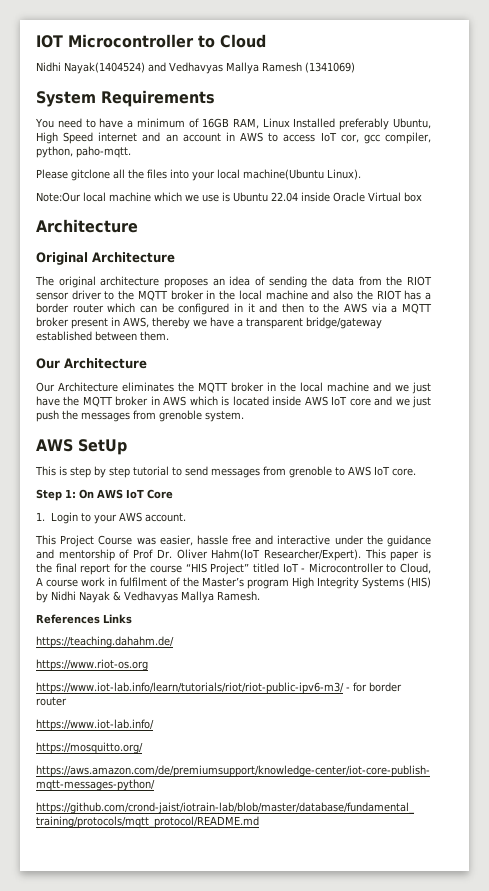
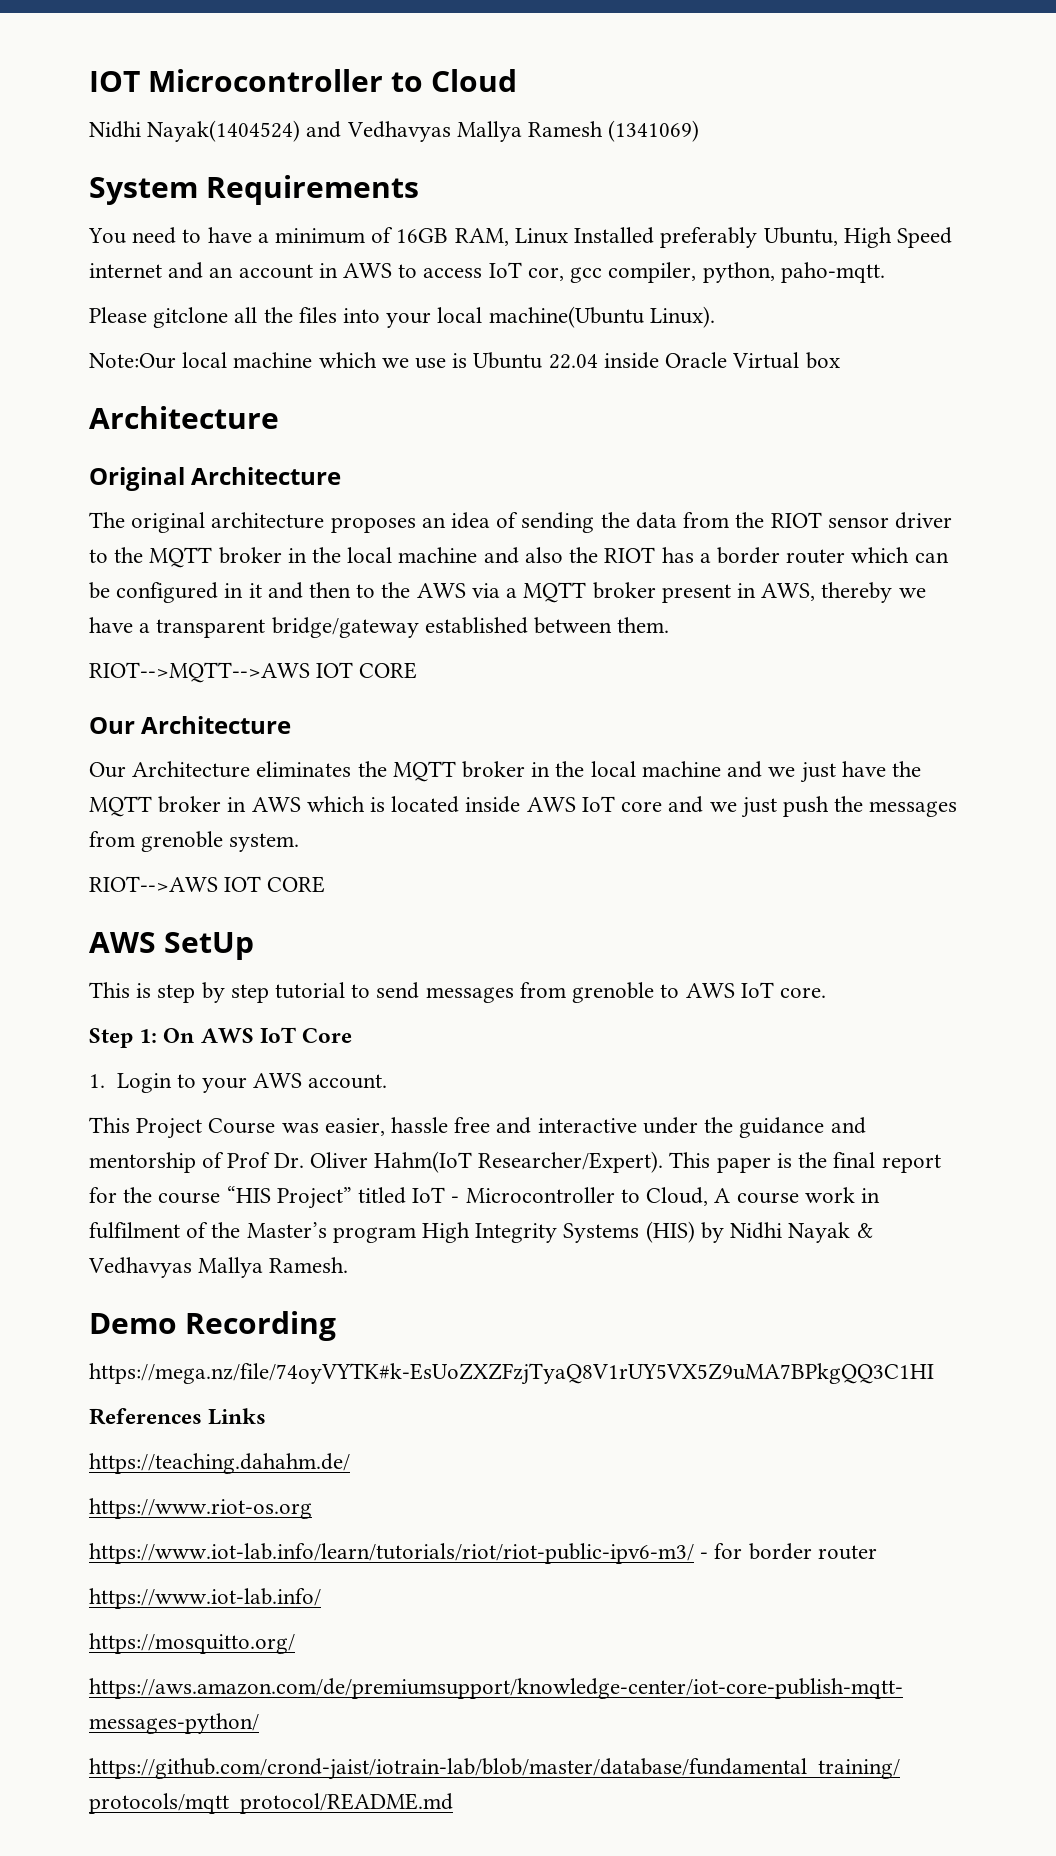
(169, 336) none -> [89,662,418,683] // RIOT-->MQTT-->AWS IOT CORE
(244, 416) none -> [89,876,326,893] // RIOT-->AWS IOT CORE
(260, 596) none -> [89,1311,336,1341] [89,1363,934,1385] // Demo Recording // https://mega.nz/file/74oyVYTK#k-EsUoZXZFzjTyaQ8V1rUY5VX5Z9uMA7BPkgQQ3C1HI

